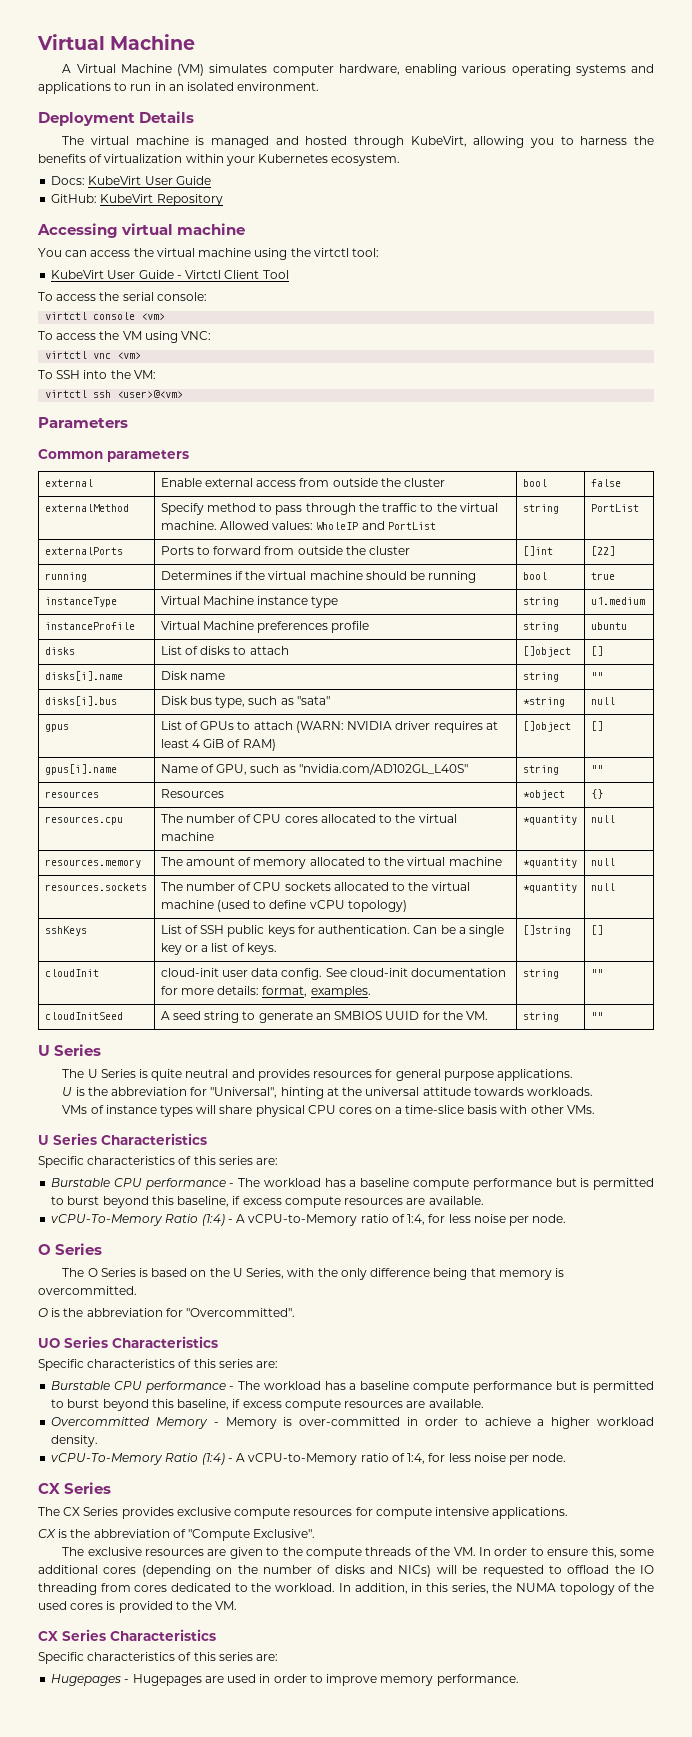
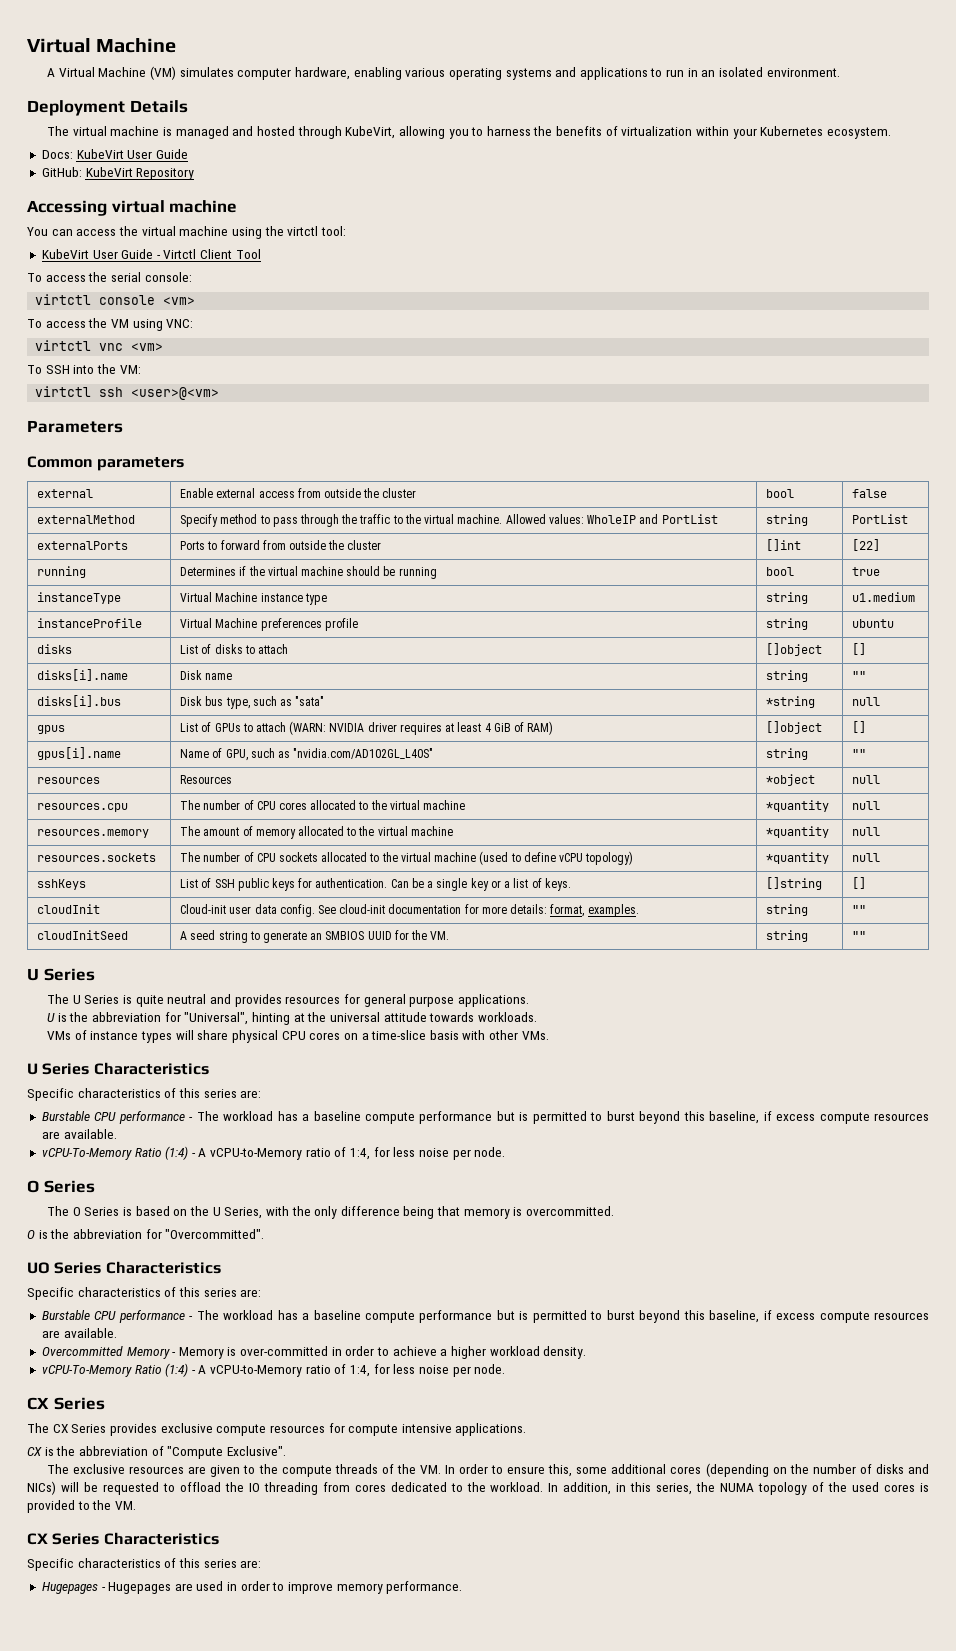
[590,789,603,799] {} -> [852,775,881,784] null
[160,968,219,977] cloud-init -> [180,904,227,914] Cloud-init

